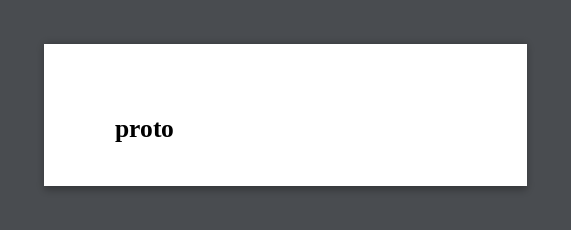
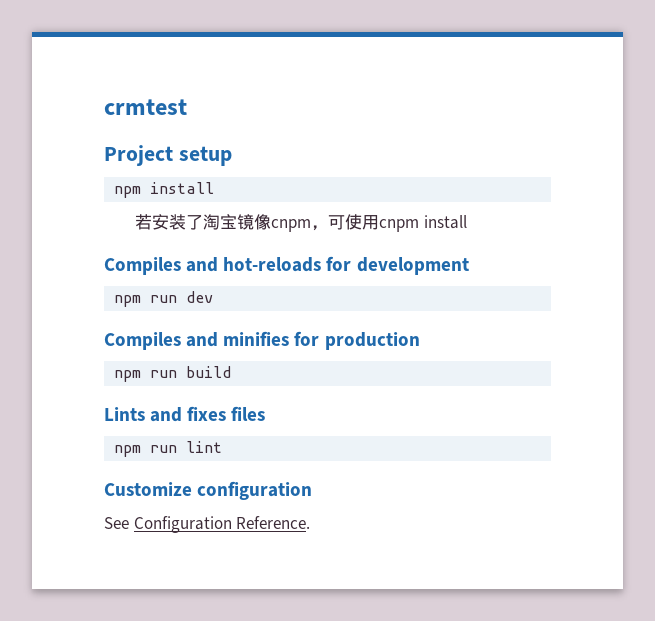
[115,122,174,142] proto -> [104,99,187,115] [104,145,232,166] [114,182,215,198] [135,214,467,232] [104,256,469,275] [114,291,214,307] [104,331,420,350] [114,366,232,382] [104,406,266,422] [114,441,223,457] [104,481,313,500] [104,516,311,533] crmtest // Project setup // npm install // 若安装了淘宝镜像cnpm，可使用cnpm install // Compiles and hot-reloads for development // npm run dev // Compiles and minifies for production // npm run build // Lints and fixes files // npm run lint // Customize configuration // See Configuration Reference.

